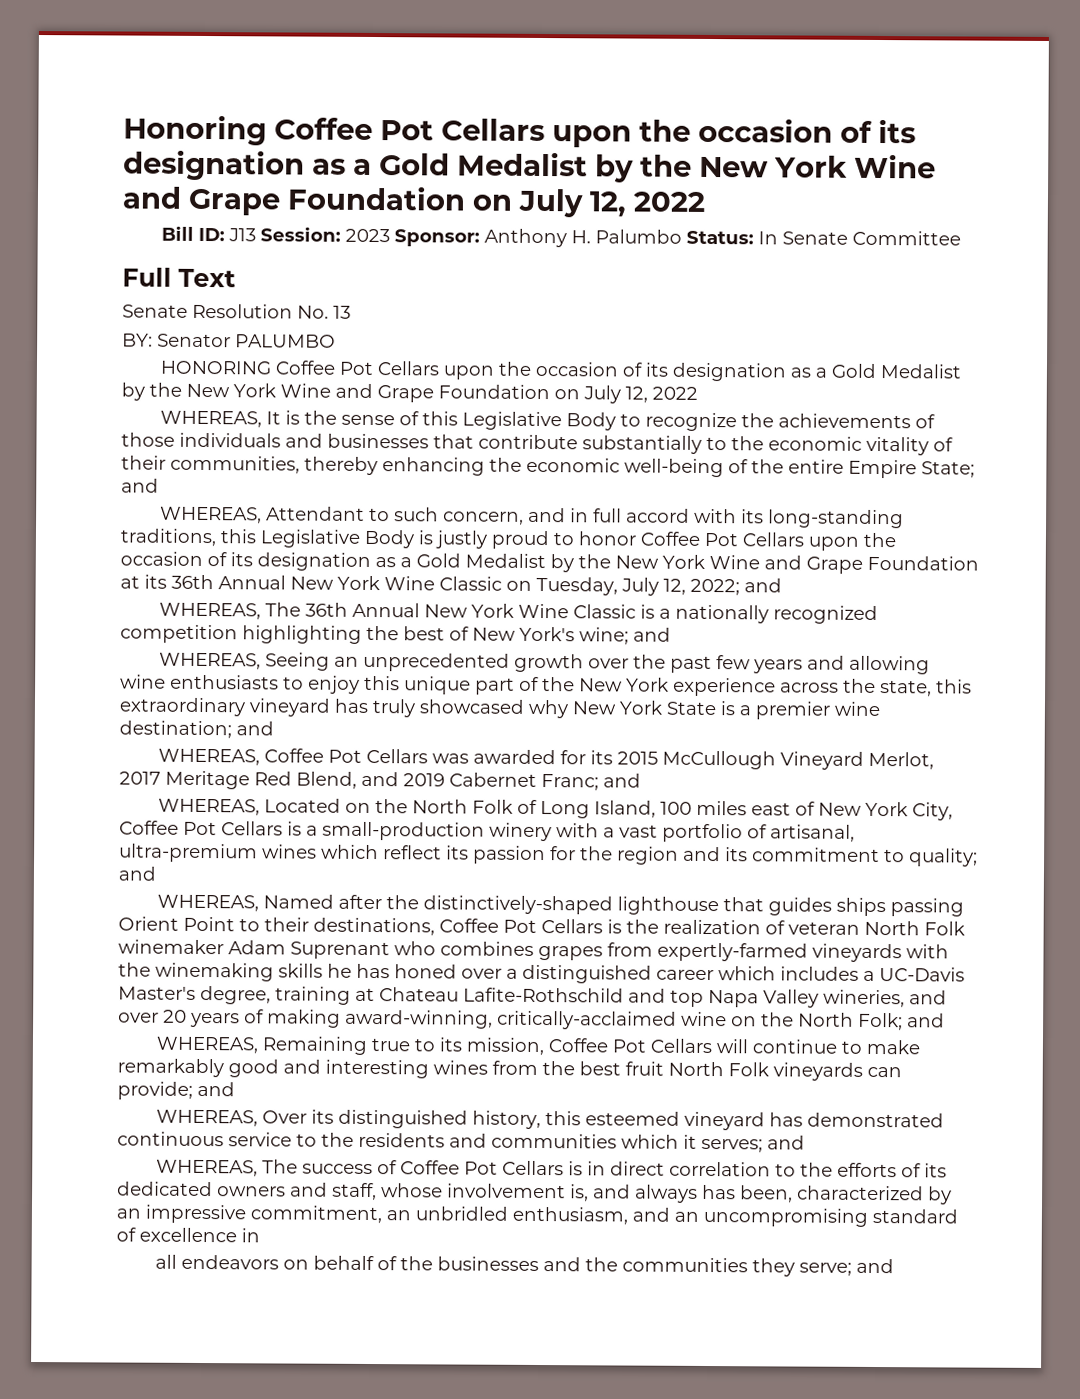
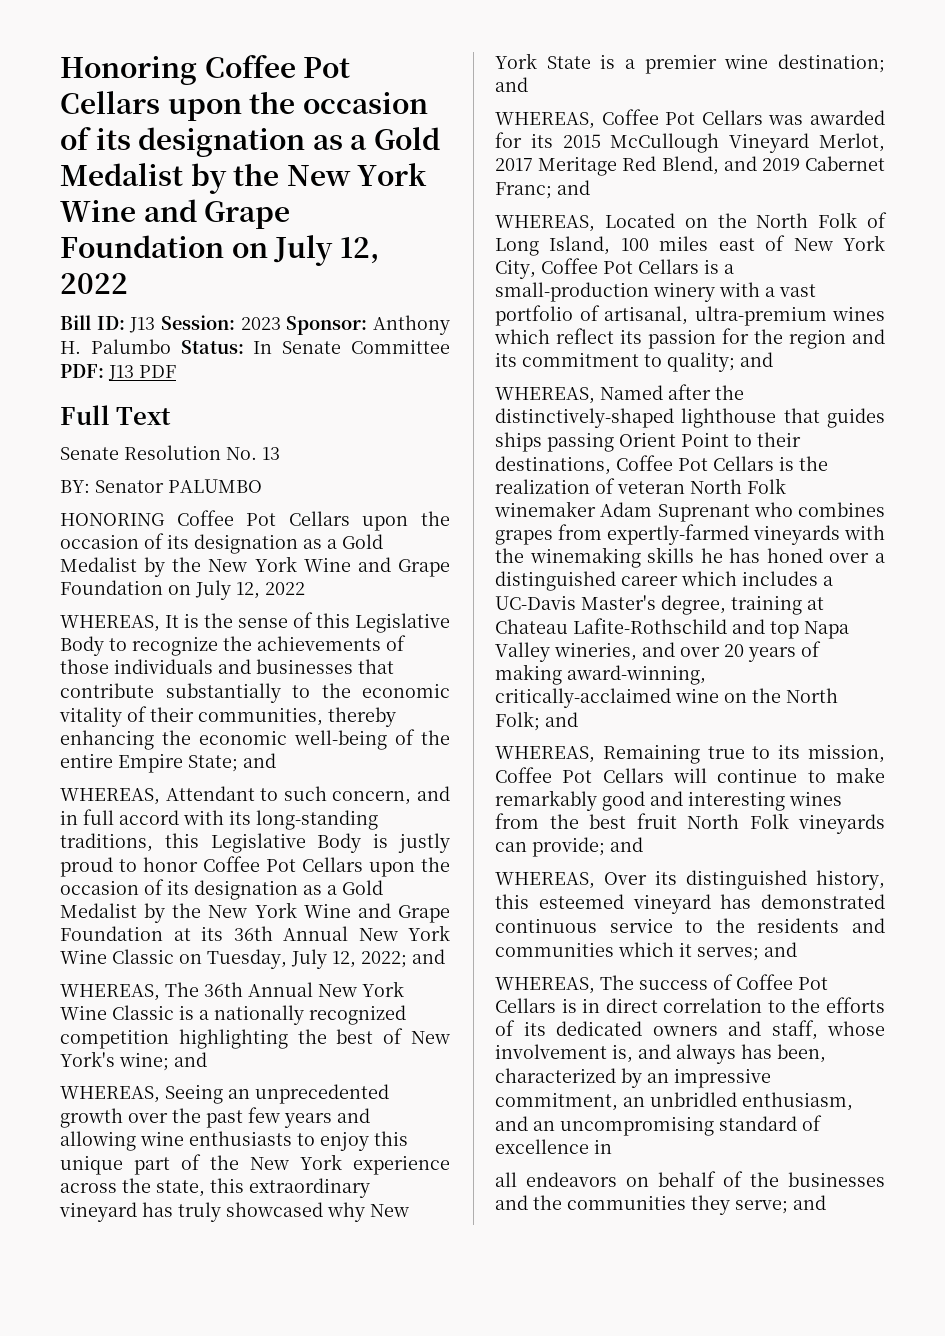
(962, 238) none -> [60,364,176,381] PDF: J13 PDF

